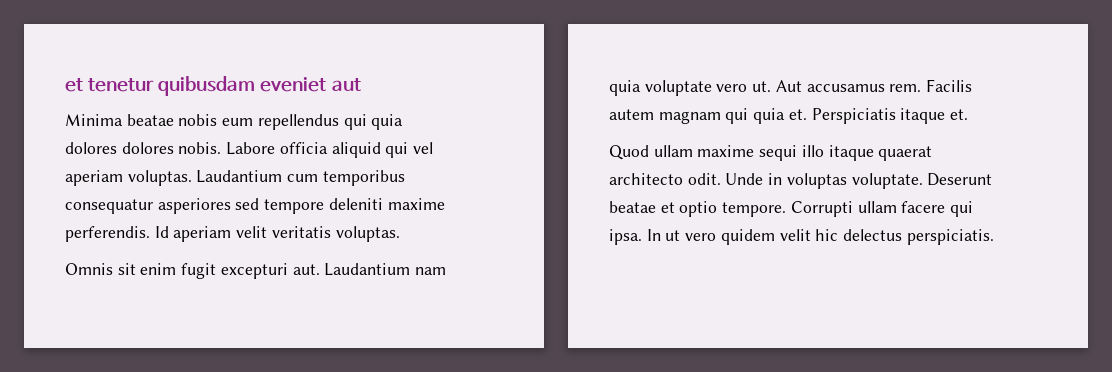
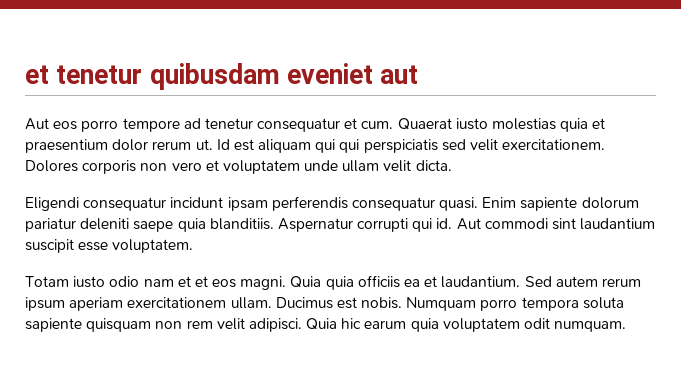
[65,114,404,130] [65,142,434,158] [65,170,405,186] [65,198,445,214] [65,226,400,242] [65,263,447,279] [609,79,973,96] [609,108,969,124] [609,145,933,161] [609,173,993,189] [609,201,974,217] [609,229,994,245] Minima beatae nobis eum repellendus qui quia dolores dolores nobis. Labore officia aliquid qui vel aperiam voluptas. Laudantium cum temporibus consequatur asperiores sed tempore deleniti maxime perferendis. Id aperiam velit veritatis voluptas. // Omnis sit enim fugit excepturi aut. Laudantium nam quia voluptate vero ut. Aut accusamus rem. Facilis autem magnam qui quia et. Perspiciatis itaque et. // Quod ullam maxime sequi illo itaque quaerat architecto odit. Unde in voluptas voluptate. Deserunt beatae et optio tempore. Corrupti ullam facere qui ipsa. In ut vero quidem velit hic delectus perspiciatis. -> [25,118,606,132] [25,139,606,153] [25,160,452,174] [25,196,639,211] [25,218,656,232] [25,239,194,253] [25,275,641,290] [25,297,624,311] [25,318,627,332] Aut eos porro tempore ad tenetur consequatur et cum. Quaerat iusto molestias quia et praesentium dolor rerum ut. Id est aliquam qui qui perspiciatis sed velit exercitationem. Dolores corporis non vero et voluptatem unde ullam velit dicta. // Eligendi consequatur incidunt ipsam perferendis consequatur quasi. Enim sapiente dolorum pariatur deleniti saepe quia blanditiis. Aspernatur corrupti qui id. Aut commodi sint laudantium suscipit esse voluptatem. // Totam iusto odio nam et et eos magni. Quia quia officiis ea et laudantium. Sed autem rerum ipsum aperiam exercitationem ullam. Ducimus est nobis. Numquam porro tempora soluta sapiente quisquam non rem velit adipisci. Quia hic earum quia voluptatem odit numquam.

